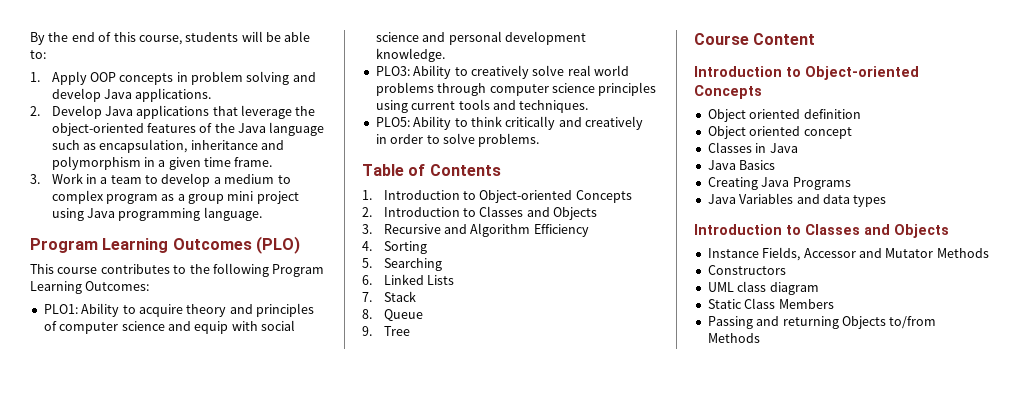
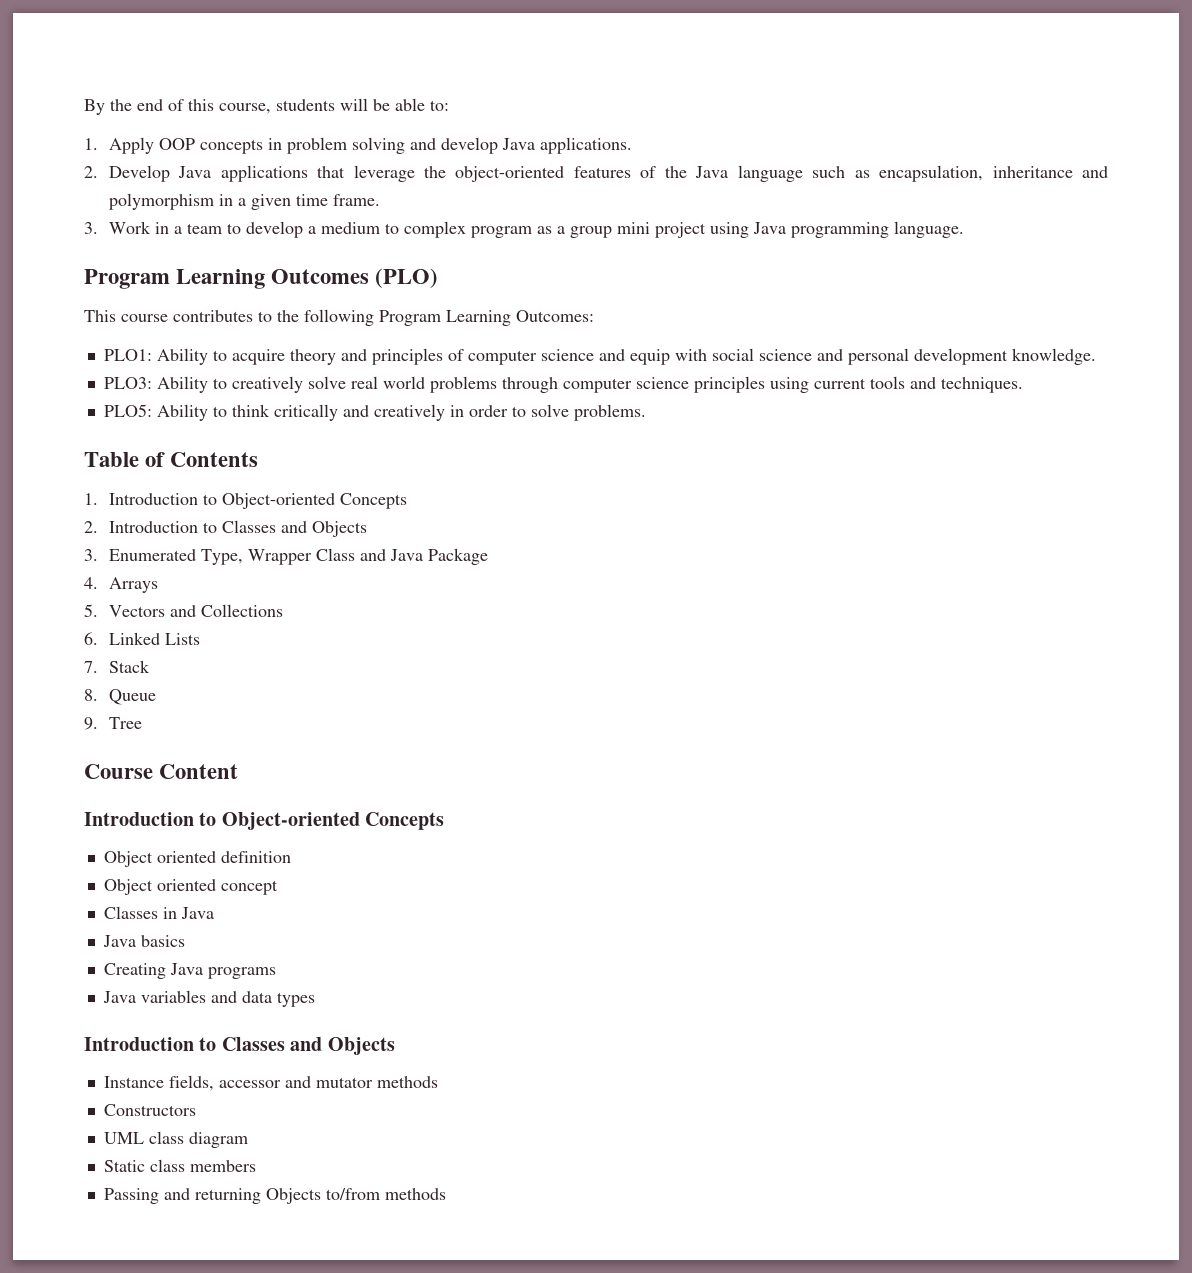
[383,223,589,237] Recursive and Algorithm Efficiency -> [108,548,488,565] Enumerated Type, Wrapper Class and Java Package
[383,241,427,254] Sorting -> [108,577,158,593] Arrays
[383,258,442,271] Searching -> [108,604,283,617] Vectors and Collections
[739,160,776,170] Basics -> [140,935,185,947] basics
[792,177,851,190] [707,193,794,204] Programs // Java Variables -> [207,967,276,979] [102,990,206,1003] programs // Java variables
[762,247,989,261] Fields, Accessor and Mutator Methods -> [168,1075,438,1091] fields, accessor and mutator methods
[744,298,834,309] Class Members -> [149,1159,256,1172] class members
[707,333,760,343] Methods -> [384,1188,446,1200] methods

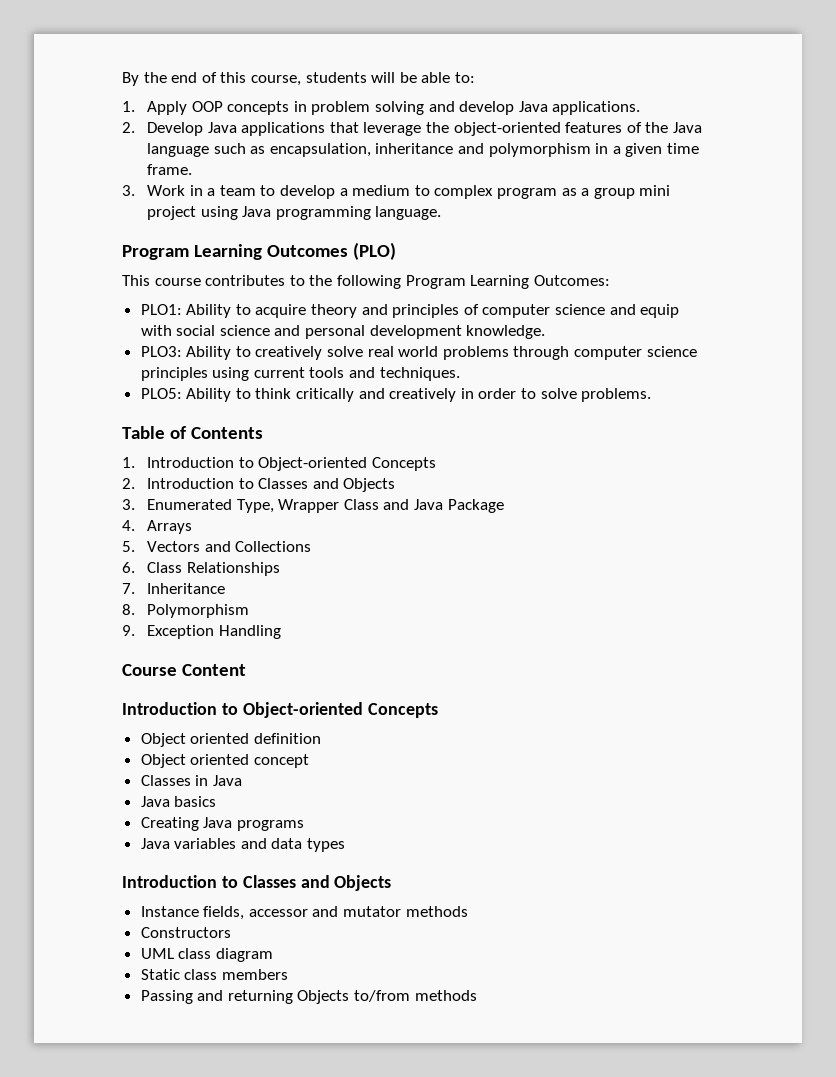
[108,632,200,645] Linked Lists -> [147,562,280,576] Class Relationships
[108,660,150,673] Stack -> [147,583,226,594] Inheritance
[108,689,156,705] Queue -> [147,604,250,618] Polymorphism
[108,717,142,729] Tree -> [147,625,281,639] Exception Handling

